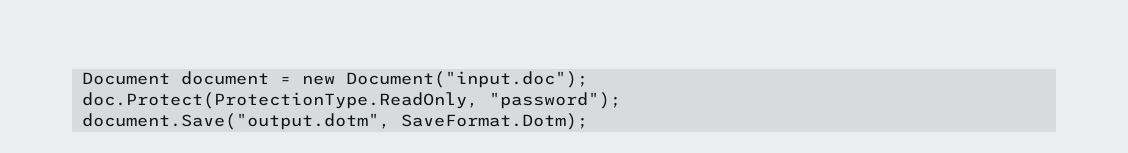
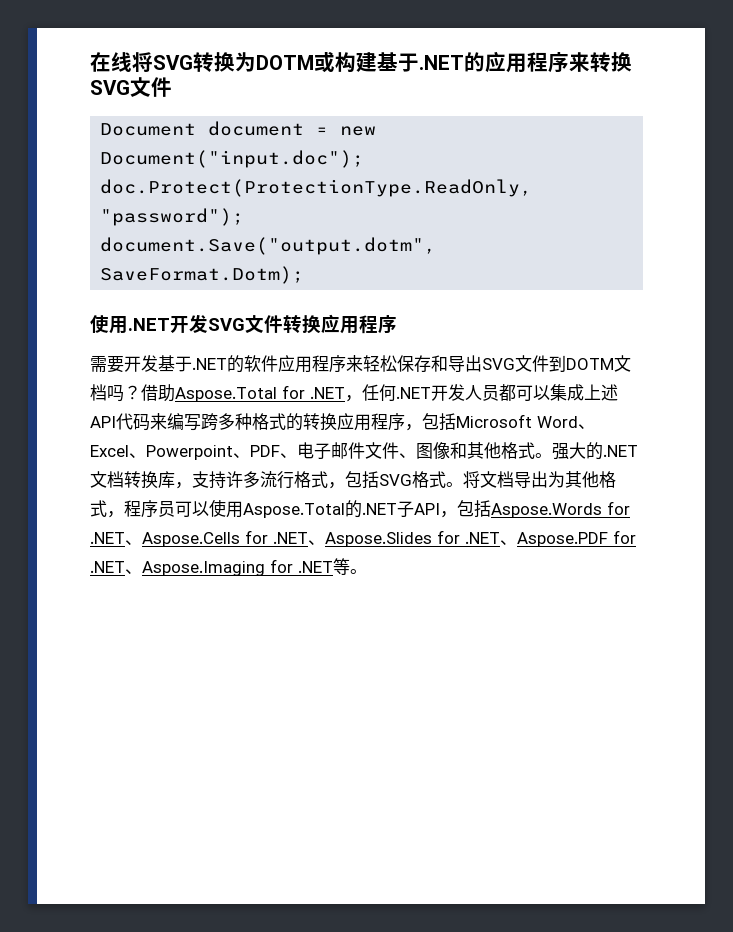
(82, 78) none -> [90,51,632,73] [90,77,172,97] 在线将SVG转换为DOTM或构建基于.NET的应用程序来转换SVG文件 //
(589, 121) none -> [90,314,397,334] [90,355,631,373] [90,384,618,402] [90,413,595,431] [90,442,638,460] [90,471,616,489] [90,499,630,518] [90,530,636,547] [90,558,367,576] // 使用.NET开发SVG文件转换应用程序 // 需要开发基于.NET的软件应用程序来轻松保存和导出SVG文件到DOTM文档吗？借助Aspose.Total for .NET，任何.NET开发人员都可以集成上述API代码来编写跨多种格式的转换应用程序，包括Microsoft Word、Excel、Powerpoint、PDF、电子邮件文件、图像和其他格式。强大的.NET文档转换库，支持许多流行格式，包括SVG格式。将文档导出为其他格式，程序员可以使用Aspose.Total的.NET子API，包括Aspose.Words for .NET、Aspose.Cells for .NET、Aspose.Slides for .NET、Aspose.PDF for .NET、Aspose.Imaging for .NET等。

